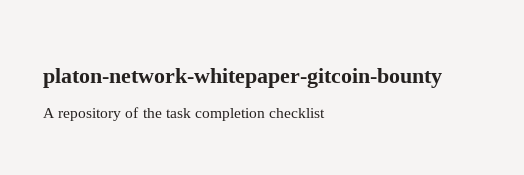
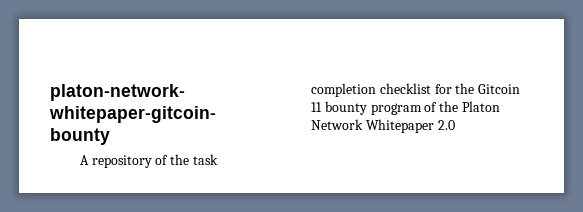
(326, 113) none -> [434,83,521,94] [311,101,500,115] [311,119,455,133] for the Gitcoin 11 bounty program of the Platon Network Whitepaper 2.0

